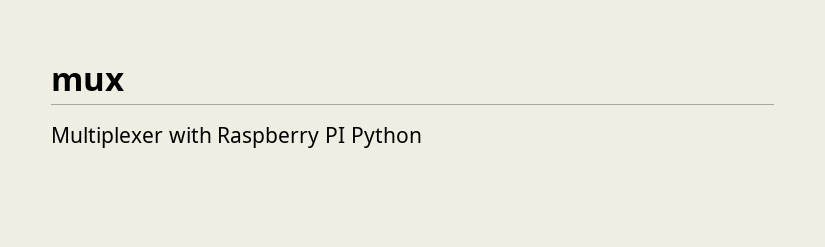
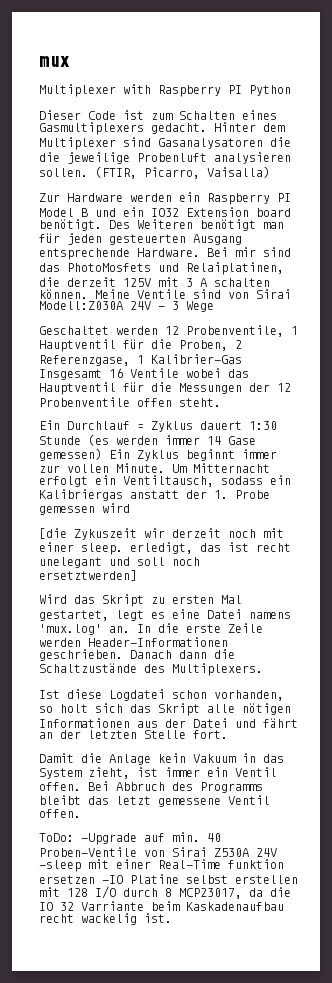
(422, 137) none -> [39,110,277,120] [39,122,285,135] [39,137,291,150] [39,152,291,164] [39,166,270,179] [39,192,291,205] [39,207,291,217] [39,219,284,231] [39,233,242,245] [39,247,291,260] [39,262,284,275] [39,277,270,287] [39,289,291,299] [39,301,214,312] [39,325,298,337] [39,339,242,352] [39,354,242,366] [39,368,249,380] [39,382,291,395] [39,397,221,407] [39,420,277,432] [39,434,256,446] [39,448,277,461] [39,463,270,473] [39,475,291,487] [39,489,270,501] [39,503,130,515] [39,528,284,540] [39,542,291,555] [39,557,200,568] [39,570,137,581] [39,594,242,607] [39,609,291,621] [39,623,263,635] [39,637,228,647] [39,649,235,661] [39,663,263,676] [39,689,284,701] [39,703,291,716] [39,718,298,728] [39,730,228,739] [39,753,284,765] [39,767,277,779] [39,781,263,793] [39,795,270,807] [39,809,81,818] [39,832,221,845] [39,847,277,857] [39,859,284,872] [39,874,298,884] [39,886,291,899] [39,901,284,911] [39,913,172,925] // Dieser Code ist zum Schalten eines Gasmultiplexers gedacht. Hinter dem Multiplexer sind Gasanalysatoren die die jeweilige Probenluft analysieren sollen. (FTIR, Picarro, Vaisalla) // Zur Hardware werden ein Raspberry PI Model B und ein IO32 Extension board benötigt. Des Weiteren benötigt man für jeden gesteuerten Ausgang entsprechende Hardware. Bei mir sind das PhotoMosfets und Relaiplatinen, die derzeit 125V mit 3 A schalten können. Meine Ventile sind von Sirai Modell:Z030A 24V - 3 Wege // Geschaltet werden 12 Probenventile, 1 Hauptventil für die Proben, 2 Referenzgase, 1 Kalibrier-Gas Insgesamt 16 Ventile wobei das Hauptventil für die Messungen der 12 Probenventile offen steht. // Ein Durchlauf = Zyklus dauert 1:30 Stunde (es werden immer 14 Gase gemessen) Ein Zyklus beginnt immer zur vollen Minute. Um Mitternacht erfolgt ein Ventiltausch, sodass ein Kalibriergas anstatt der 1. Probe gemessen wird // [die Zykuszeit wir derzeit noch mit einer sleep. erledigt, das ist recht unelegant und soll noch ersetztwerden] // Wird das Skript zu ersten Mal gestartet, legt es eine Datei namens 'mux.log' an. In die erste Zeile werden Header-Informationen geschrieben. Danach dann die Schaltzustände des Multiplexers. // Ist diese Logdatei schon vorhanden, so holt sich das Skript alle nötigen Informationen aus der Datei und fährt an der letzten Stelle fort. // Damit die Anlage kein Vakuum in das System zieht, ist immer ein Ventil offen. Bei Abbruch des Programms bleibt das letzt gemessene Ventil offen. // ToDo: -Upgrade auf min. 40 Proben-Ventile von Sirai Z530A 24V -sleep mit einer Real-Time funktion ersetzen -IO Platine selbst erstellen mit 128 I/O durch 8 MCP23017, da die IO 32 Varriante beim Kaskadenaufbau recht wackelig ist.

